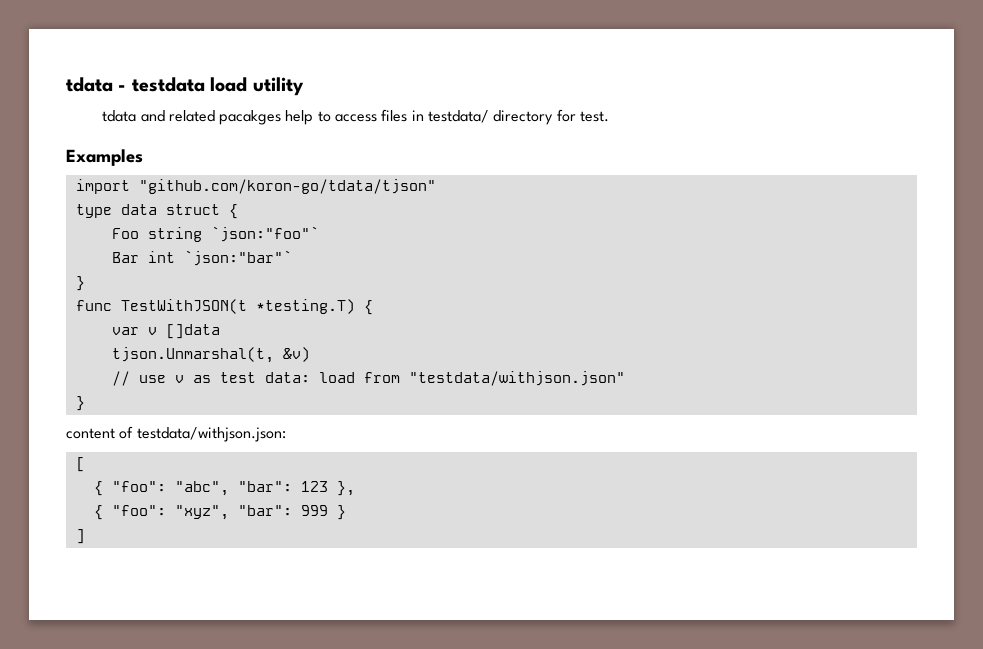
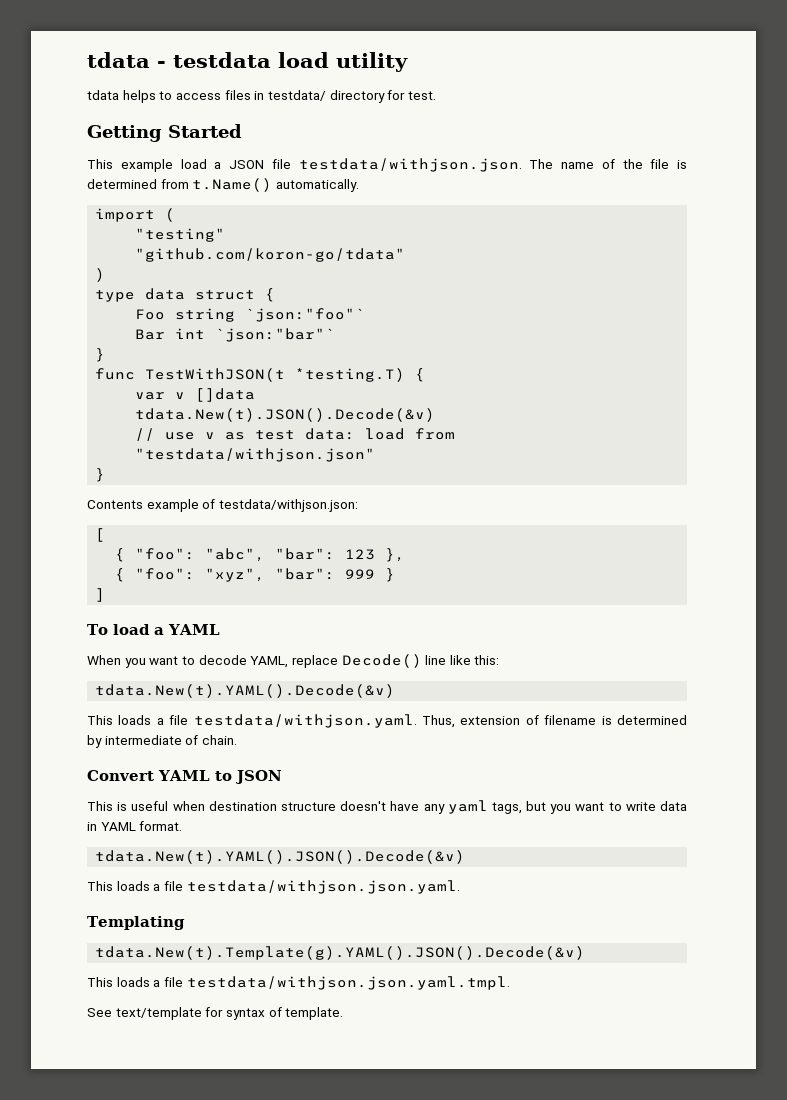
[140,110,314,125] and related pacakges help -> [122,90,156,103] helps
[66,149,143,166] [75,179,436,194] Examples // import "github.com/koron-go/tdata/tjson" -> [87,124,242,142] [87,158,687,172] [87,178,359,192] [95,208,176,222] [135,228,226,242] [135,248,406,262] [95,268,106,282] Getting Started // This example load a JSON file testdata/withjson.json. The name of the file is determined from t.Name() automatically. // import ( // "testing" // "github.com/koron-go/tdata" // )
[111,347,310,363] tjson.Unmarshal(t, &v) -> [135,408,436,422] tdata.New(t).JSON().Decode(&v)
[66,428,115,439] content -> [87,499,199,512] Contents example
(85, 536) none -> [87,624,220,635] [87,654,500,668] [95,684,396,698] [87,714,687,728] [87,735,237,748] [87,770,282,784] [87,800,687,814] [87,821,183,831] [95,850,466,864] [87,880,460,894] [87,916,185,930] [95,946,586,960] [87,976,510,990] [87,1007,344,1020] // To load a YAML // When you want to decode YAML, replace Decode() line like this: // tdata.New(t).YAML().Decode(&v) // This loads a file testdata/withjson.yaml. Thus, extension of filename is determined by intermediate of chain. // Convert YAML to JSON // This is useful when destination structure doesn't have any yaml tags, but you want to write data in YAML format. // tdata.New(t).YAML().JSON().Decode(&v) // This loads a file testdata/withjson.json.yaml. // Templating // tdata.New(t).Template(g).YAML().JSON().Decode(&v) // This loads a file testdata/withjson.json.yaml.tmpl. // See text/template for syntax of template.

